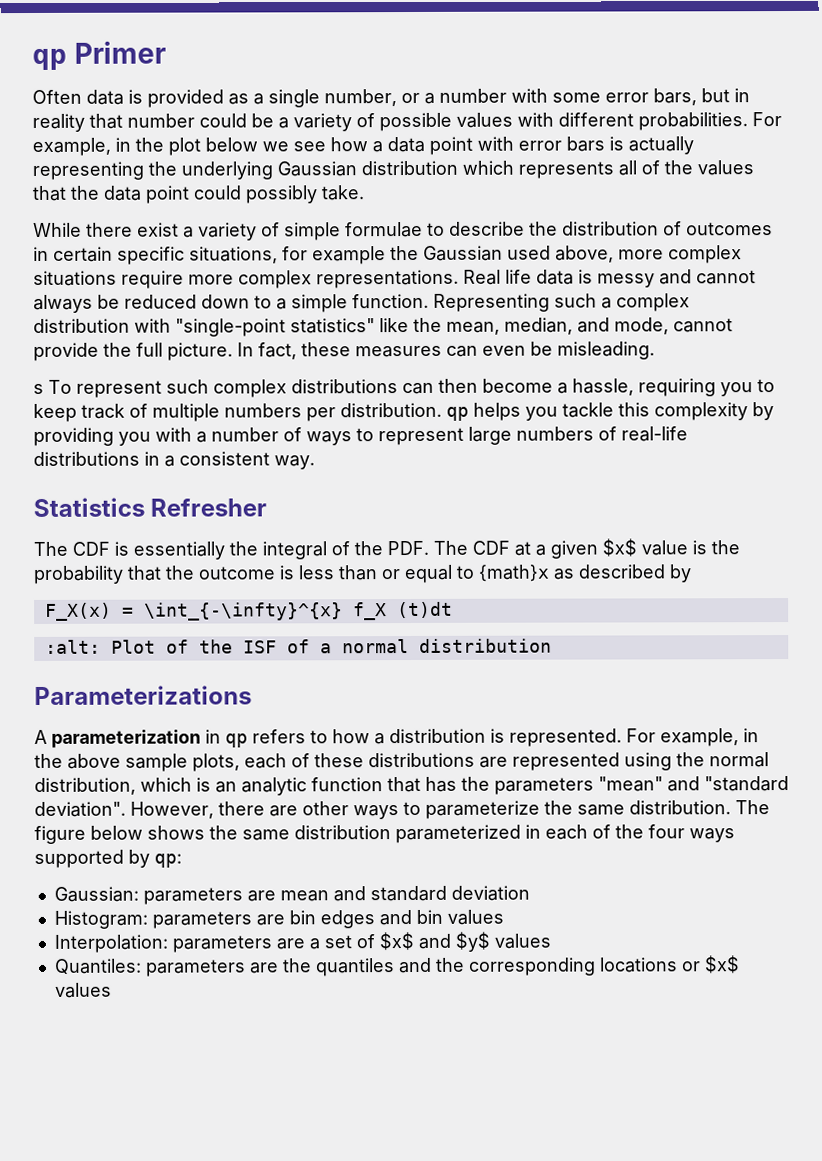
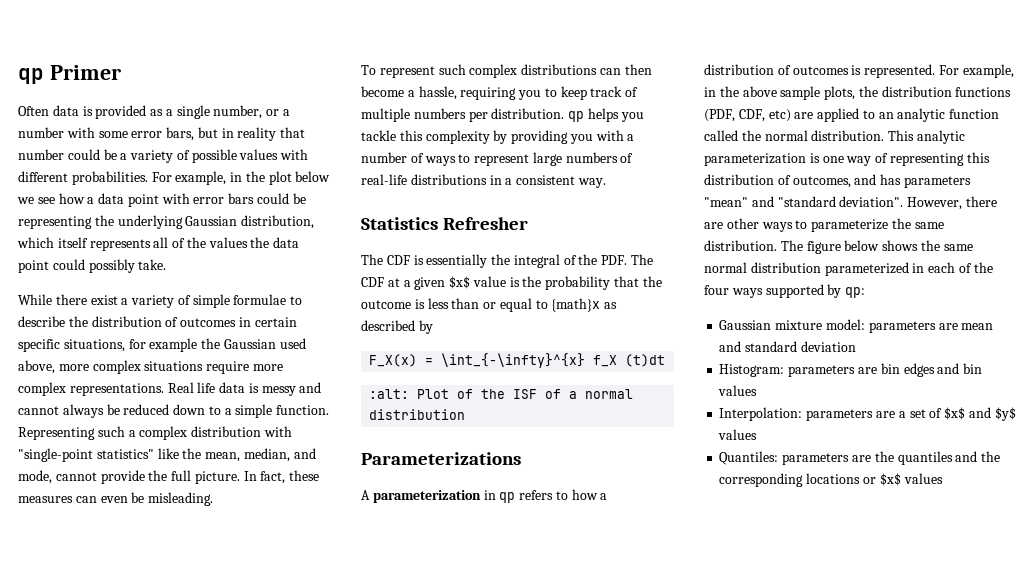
[609,136,694,155] is actually -> [257,193,306,204] could be
[361,160,514,176] distribution which -> [241,215,315,229] [17,237,88,248] distribution, which itself
[32,185,67,201] that -> (248, 242) none
[33,383,44,394] s -> (214, 499) none
(486, 736) none -> [777,65,849,75] of outcomes
[244,752,769,771] [34,776,490,796] each of these distributions are represented using the normal distribution, which is an analytic function that has the -> [858,86,1012,97] [704,108,1000,122] [704,130,965,144] [704,152,990,166] [704,174,902,188] the distribution functions (PDF, CDF, etc) are applied to an analytic function called the normal distribution. This analytic parameterization is one way of representing this distribution of outcomes, and has
(290, 835) none -> [704,262,747,273] normal
[53,886,139,902] Gaussian: -> [719,319,865,330] Gaussian mixture model:

